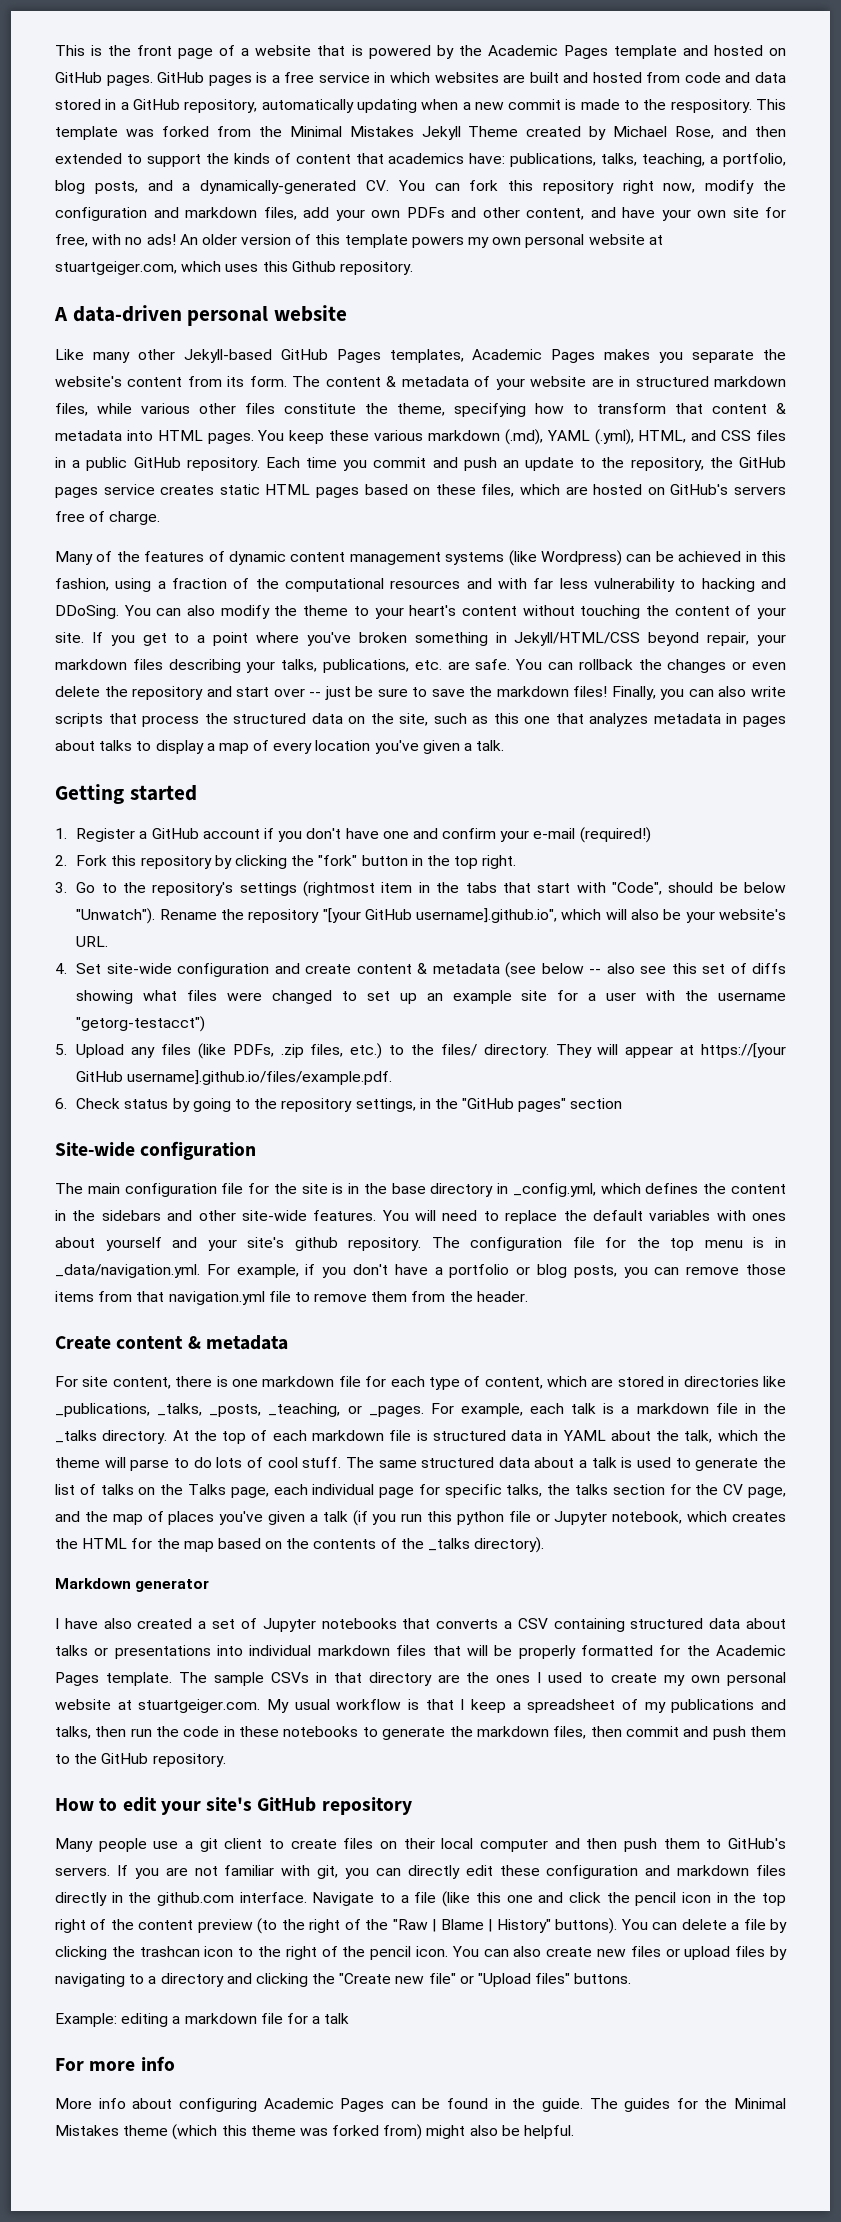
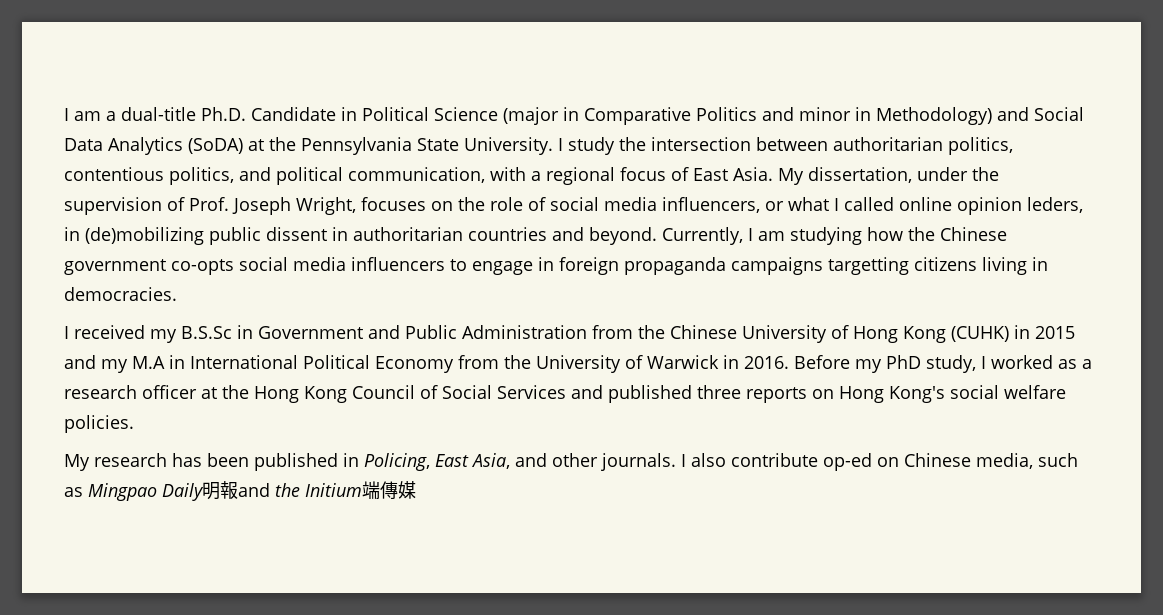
[55,45,786,59] [55,72,786,86] [55,99,786,113] [55,126,787,140] [55,153,787,167] [55,180,787,194] [55,207,786,221] [55,234,663,248] [55,261,413,275] [54,305,348,326] [55,349,786,363] [55,376,787,390] [55,403,786,417] [55,429,787,445] [55,457,786,471] [55,484,787,498] [55,511,161,525] [55,550,786,566] [55,578,787,592] [55,605,786,619] [55,632,787,646] [55,659,786,673] [55,686,786,700] [55,713,786,727] [55,740,505,754] [55,784,197,804] [55,827,651,843] [55,855,517,869] [55,881,787,897] [76,908,787,924] [76,936,109,947] [55,962,787,978] [76,990,787,1004] [76,1016,206,1032] [55,1043,787,1059] [76,1070,393,1085] [55,1098,623,1112] [55,1141,257,1160] [55,1183,786,1197] [55,1210,786,1224] [55,1237,786,1251] [55,1264,786,1278] [55,1291,528,1305] [55,1335,288,1350] [55,1376,787,1390] [55,1403,786,1417] [55,1430,787,1444] [55,1457,786,1471] [55,1484,786,1498] [55,1510,787,1526] [55,1537,545,1553] [55,1578,210,1592] [55,1618,786,1632] [55,1645,786,1659] [55,1672,787,1686] [55,1699,786,1713] [55,1726,787,1740] [55,1753,226,1767] [55,1797,412,1815] [55,1838,786,1852] [55,1865,786,1879] [55,1891,787,1907] [55,1918,788,1934] [55,1946,787,1960] [55,1973,632,1987] [55,2013,350,2027] [55,2056,175,2071] [55,2098,786,2112] [55,2124,575,2140] This is the front page of a website that is powered by the Academic Pages template and hosted on GitHub pages. GitHub pages is a free service in which websites are built and hosted from code and data stored in a GitHub repository, automatically updating when a new commit is made to the respository. This template was forked from the Minimal Mistakes Jekyll Theme created by Michael Rose, and then extended to support the kinds of content that academics have: publications, talks, teaching, a portfolio, blog posts, and a dynamically-generated CV. You can fork this repository right now, modify the configuration and markdown files, add your own PDFs and other content, and have your own site for free, with no ads! An older version of this template powers my own personal website at stuartgeiger.com, which uses this Github repository. // A data-driven personal website // Like many other Jekyll-based GitHub Pages templates, Academic Pages makes you separate the website's content from its form. The content & metadata of your website are in structured markdown files, while various other files constitute the theme, specifying how to transform that content & metadata into HTML pages. You keep these various markdown (.md), YAML (.yml), HTML, and CSS files in a public GitHub repository. Each time you commit and push an update to the repository, the GitHub pages service creates static HTML pages based on these files, which are hosted on GitHub's servers free of charge. // Many of the features of dynamic content management systems (like Wordpress) can be achieved in this fashion, using a fraction of the computational resources and with far less vulnerability to hacking and DDoSing. You can also modify the theme to your heart's content without touching the content of your site. If you get to a point where you've broken something in Jekyll/HTML/CSS beyond repair, your markdown files describing your talks, publications, etc. are safe. You can rollback the changes or even delete the repository and start over -- just be sure to save the markdown files! Finally, you can also write scripts that process the structured data on the site, such as this one that analyzes metadata in pages about talks to display a map of every location you've given a talk. // Getting started // 1. Register a GitHub account if you don't have one and confirm your e-mail (required!) // 2. Fork this repository by clicking the "fork" button in the top right. // 3. Go to the repository's settings (rightmost item in the tabs that start with "Code", should be below "Unwatch"). Rename the repository "[your GitHub username].github.io", which will also be your website's URL. // 4. Set site-wide configuration and create content & metadata (see below -- also see this set of diffs showing what files were changed to set up an example site for a user with the username "getorg-testacct") // 5. Upload any files (like PDFs, .zip files, etc.) to the files/ directory. They will appear at https://[your GitHub username].github.io/files/example.pdf. // 6. Check status by going to the repository settings, in the "GitHub pages" section // Site-wide configuration // The main configuration file for the site is in the base directory in _config.yml, which defines the content in the sidebars and other site-wide features. You will need to replace the default variables with ones about yourself and your site's github repository. The configuration file for the top menu is in _data/navigation.yml. For example, if you don't have a portfolio or blog posts, you can remove those items from that navigation.yml file to remove them from the header. // Create content & metadata // For site content, there is one markdown file for each type of content, which are stored in directories like _publications, _talks, _posts, _teaching, or _pages. For example, each talk is a markdown file in the _talks directory. At the top of each markdown file is structured data in YAML about the talk, which the theme will parse to do lots of cool stuff. The same structured data about a talk is used to generate the list of talks on the Talks page, each individual page for specific talks, the talks section for the CV page, and the map of places you've given a talk (if you run this python file or Jupyter notebook, which creates the HTML for the map based on the contents of the _talks directory). // Markdown generator // I have also created a set of Jupyter notebooks that converts a CSV containing structured data about talks or presentations into individual markdown files that will be properly formatted for the Academic Pages template. The sample CSVs in that directory are the ones I used to create my own personal website at stuartgeiger.com. My usual workflow is that I keep a spreadsheet of my publications and talks, then run the code in these notebooks to generate the markdown files, then commit and push them to the GitHub repository. // How to edit your site's GitHub repository // Many people use a git client to create files on their local computer and then push them to GitHub's servers. If you are not familiar with git, you can directly edit these configuration and markdown files directly in the github.com interface. Navigate to a file (like this one and click the pencil icon in the top right of the content preview (to the right of the "Raw | Blame | History" buttons). You can delete a file by clicking the trashcan icon to the right of the pencil icon. You can also create new files or upload files by navigating to a directory and clicking the "Create new file" or "Upload files" buttons. // Example: editing a markdown file for a talk // For more info // More info about configuring Academic Pages can be found in the guide. The guides for the Minimal Mistakes theme (which this theme was forked from) might also be helpful. -> [64,107,1084,125] [64,137,1013,155] [64,167,999,185] [64,197,1083,215] [64,227,1007,245] [64,257,1048,275] [64,287,177,301] [64,325,1075,343] [64,355,1092,373] [64,385,1066,403] [64,415,134,433] [64,453,1078,471] [64,481,416,501] I am a dual-title Ph.D. Candidate in Political Science (major in Comparative Politics and minor in Methodology) and Social Data Analytics (SoDA) at the Pennsylvania State University. I study the intersection between authoritarian politics, contentious politics, and political communication, with a regional focus of East Asia. My dissertation, under the supervision of Prof. Joseph Wright, focuses on the role of social media influencers, or what I called online opinion leders, in (de)mobilizing public dissent in authoritarian countries and beyond. Currently, I am studying how the Chinese government co-opts social media influencers to engage in foreign propaganda campaigns targetting citizens living in democracies. // I received my B.S.Sc in Government and Public Administration from the Chinese University of Hong Kong (CUHK) in 2015 and my M.A in International Political Economy from the University of Warwick in 2016. Before my PhD study, I worked as a research officer at the Hong Kong Council of Social Services and published three reports on Hong Kong's social welfare policies. // My research has been published in Policing, East Asia, and other journals. I also contribute op-ed on Chinese media, such as Mingpao Daily明報and the Initium端傳媒

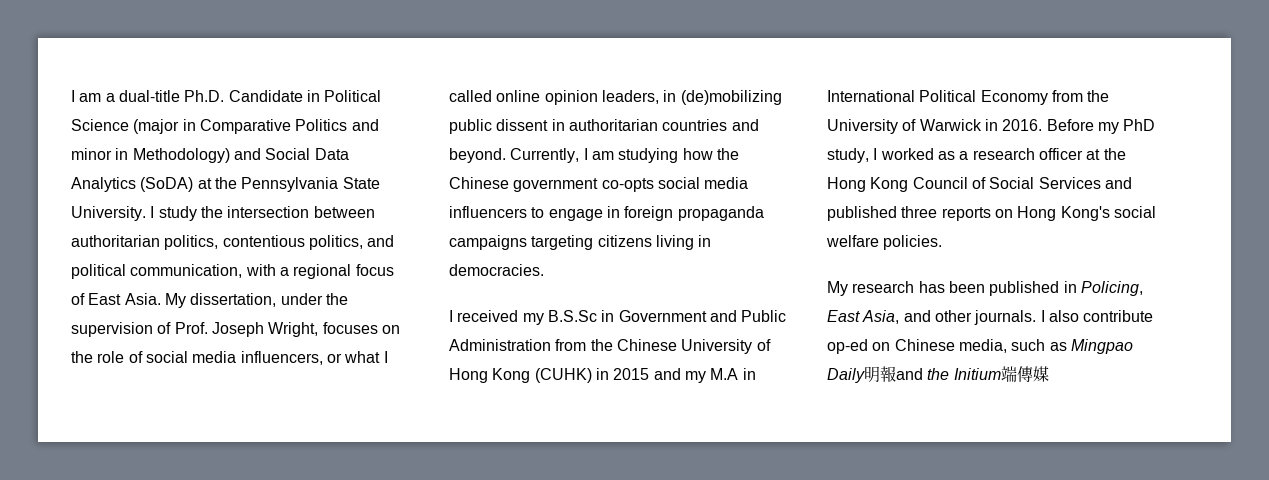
[1027,197,1083,213] leders, -> [601,90,659,104] leaders,
[828,257,909,275] targetting -> [531,235,594,250] targeting

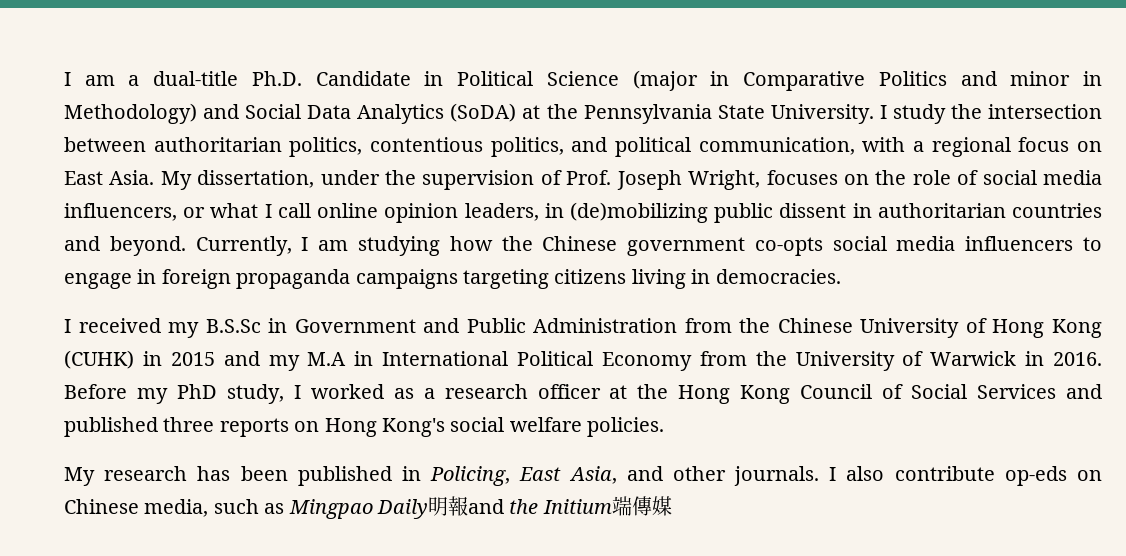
[71,293,85,305] of -> [1076,141,1102,152] on
[449,90,492,102] called -> [277,203,311,218] call
[827,339,868,354] op-ed -> [1004,466,1067,486] op-eds

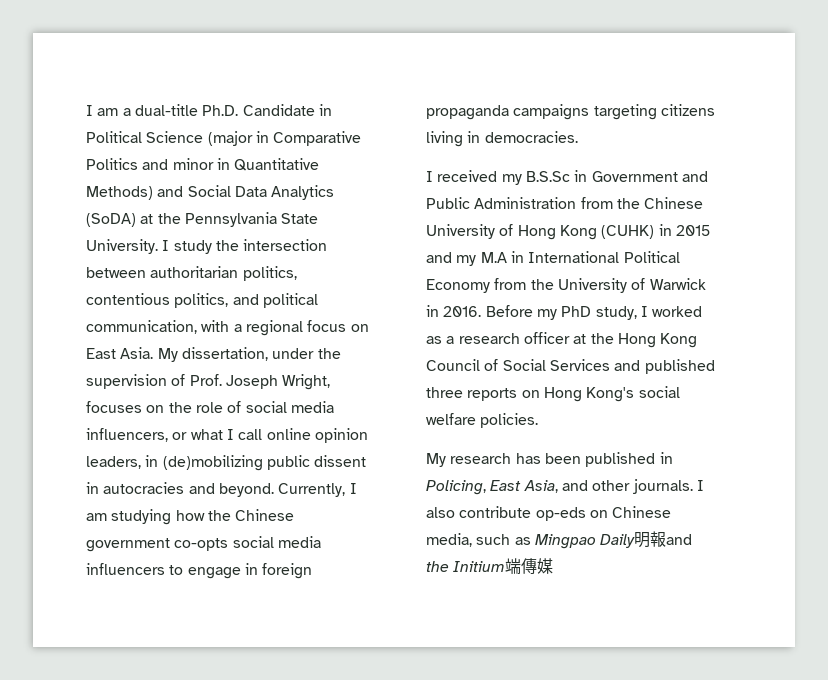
[64,103,197,124] Methodology) -> [234,158,320,171] [86,186,153,200] Quantitative Methods)
[877,203,1102,218] authoritarian countries -> [103,482,185,494] autocracies

